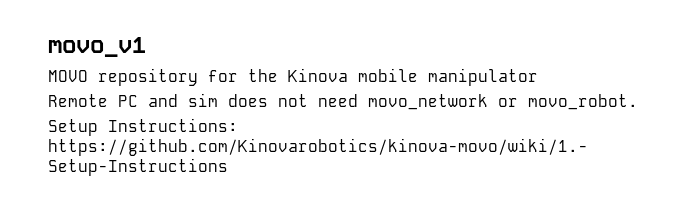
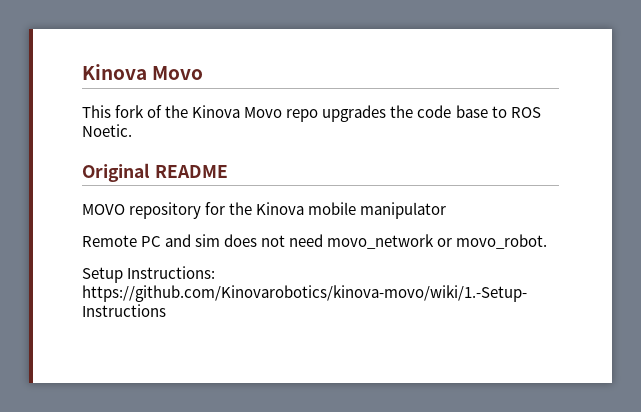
[48,37,146,57] movo_v1 -> [82,64,204,80] [82,105,541,122] [82,124,132,137] [82,163,228,182] Kinova Movo // This fork of the Kinova Movo repo upgrades the code base to ROS Noetic. // Original README

